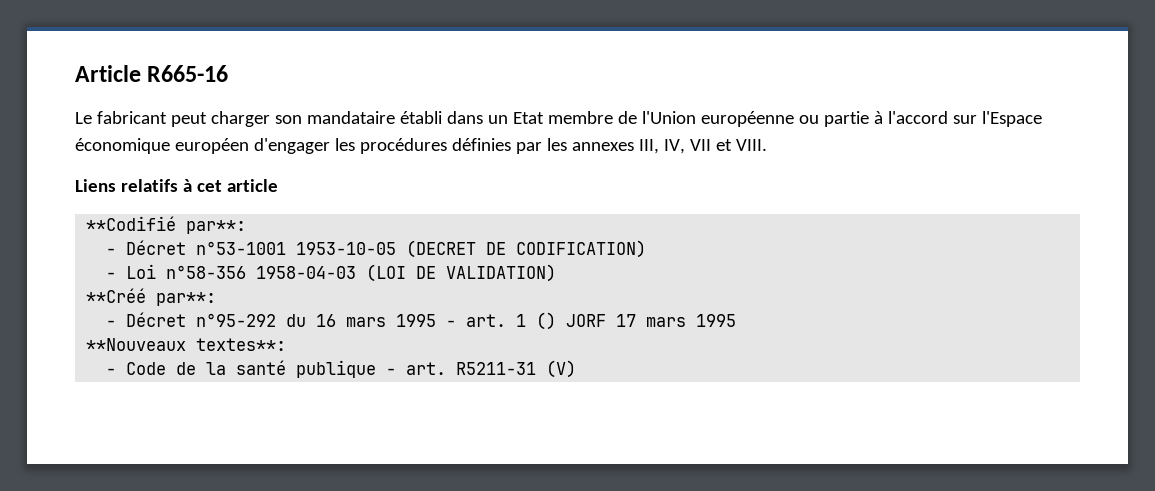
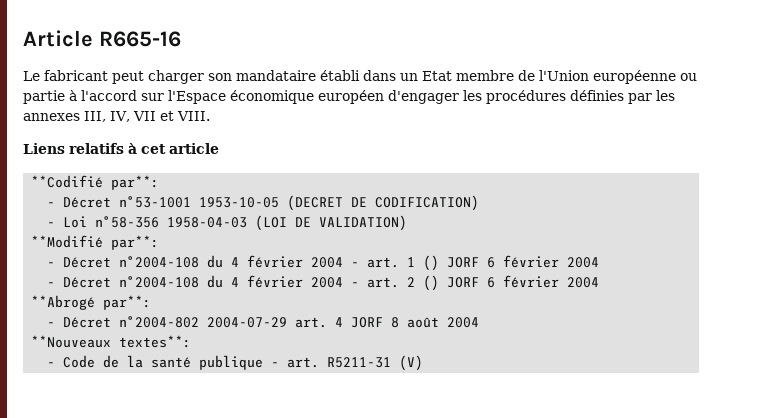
[86,288,217,306] [106,312,437,327] **Créé par**: // - Décret n°95-292 du 16 mars 1995 -> [31,235,160,250] [47,255,344,268] **Modifié par**: // - Décret n°2004-108 du 4 février 2004
[616,314,737,327] 17 mars 1995 -> [487,255,600,268] [47,275,600,291] [31,295,152,310] [47,316,480,328] 6 février 2004 // - Décret n°2004-108 du 4 février 2004 - art. 2 () JORF 6 février 2004 // **Abrogé par**: // - Décret n°2004-802 2004-07-29 art. 4 JORF 8 août 2004

